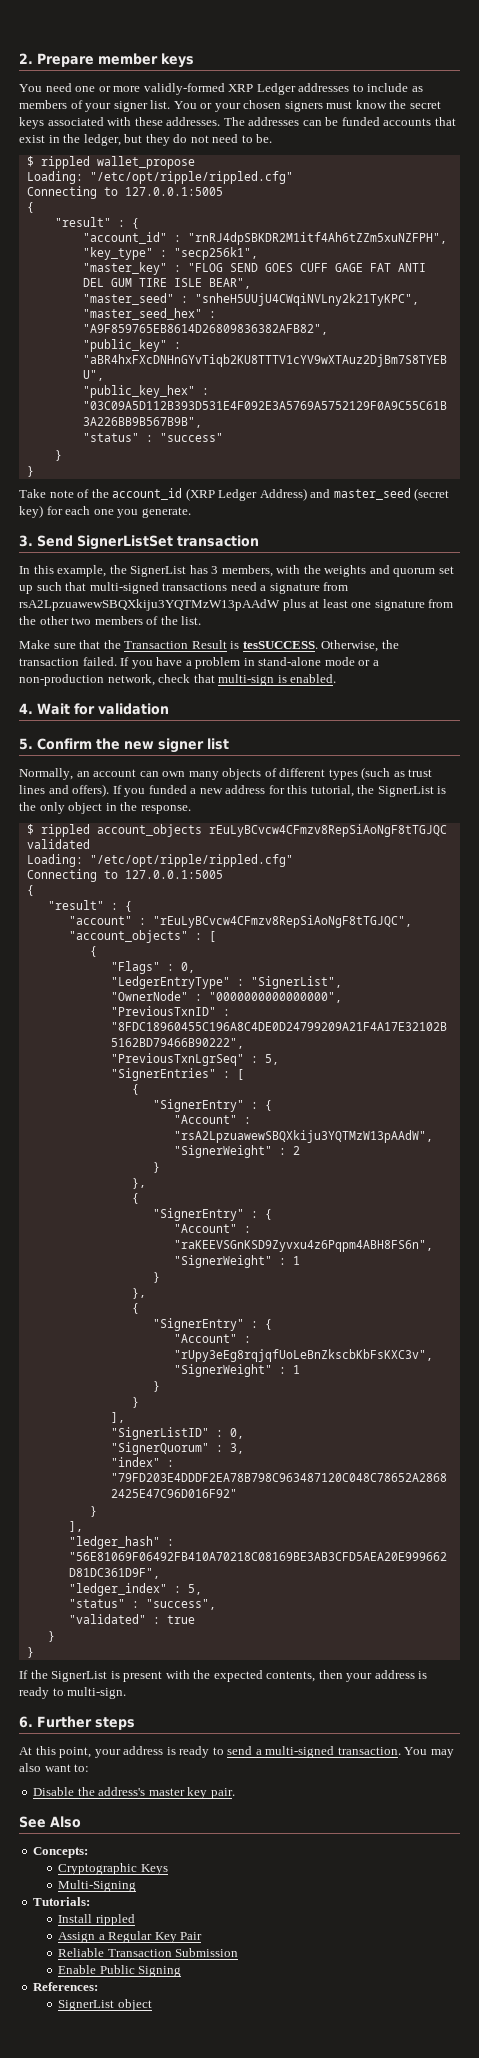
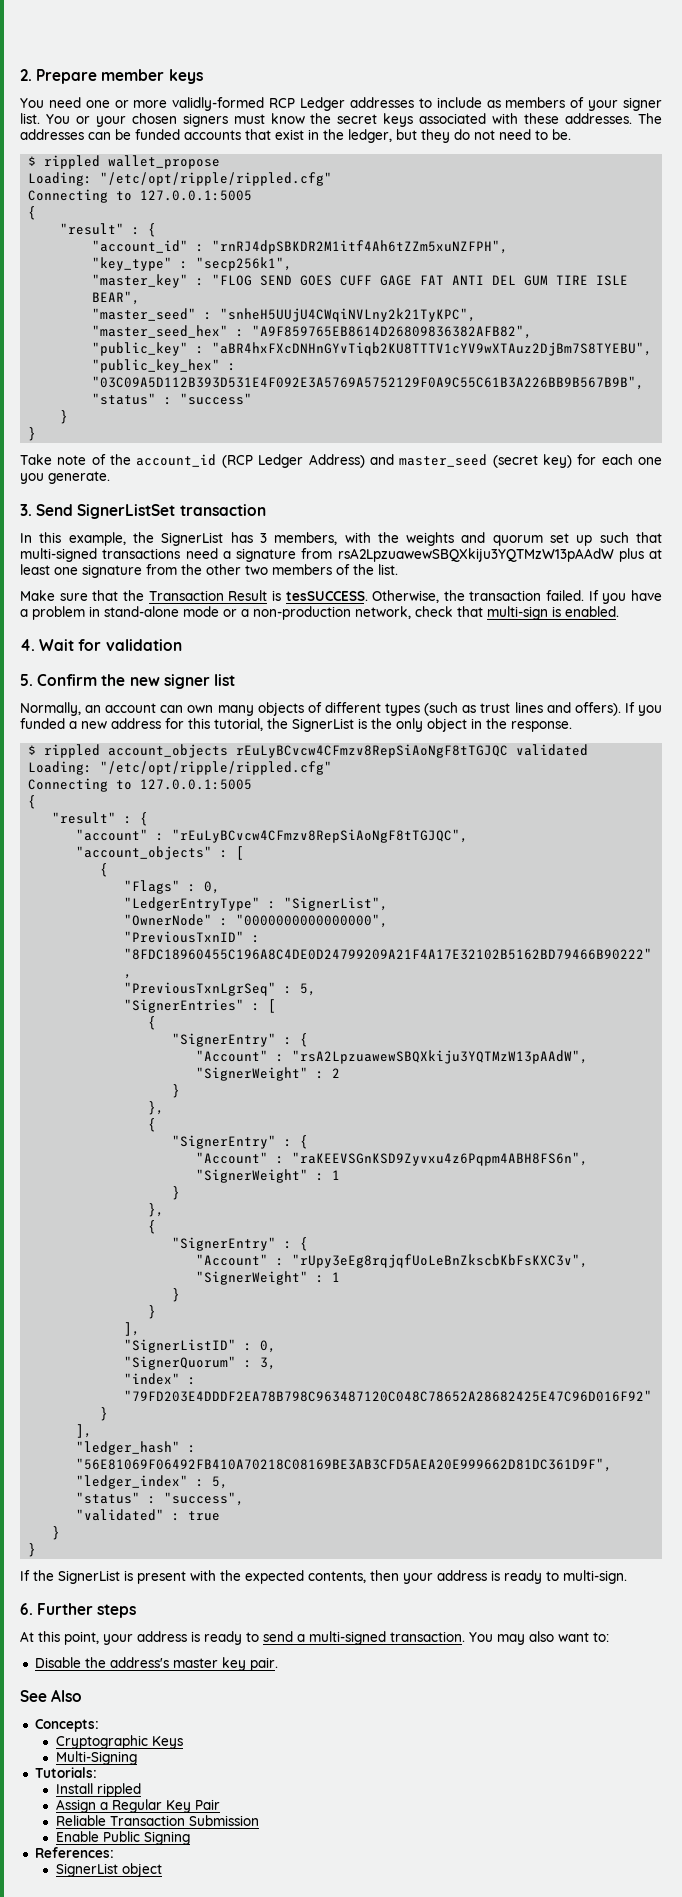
[228,84,254,92] XRP -> [269,98,296,108] RCP
[185,488,215,501] (XRP -> [221,455,253,468] (RCP

